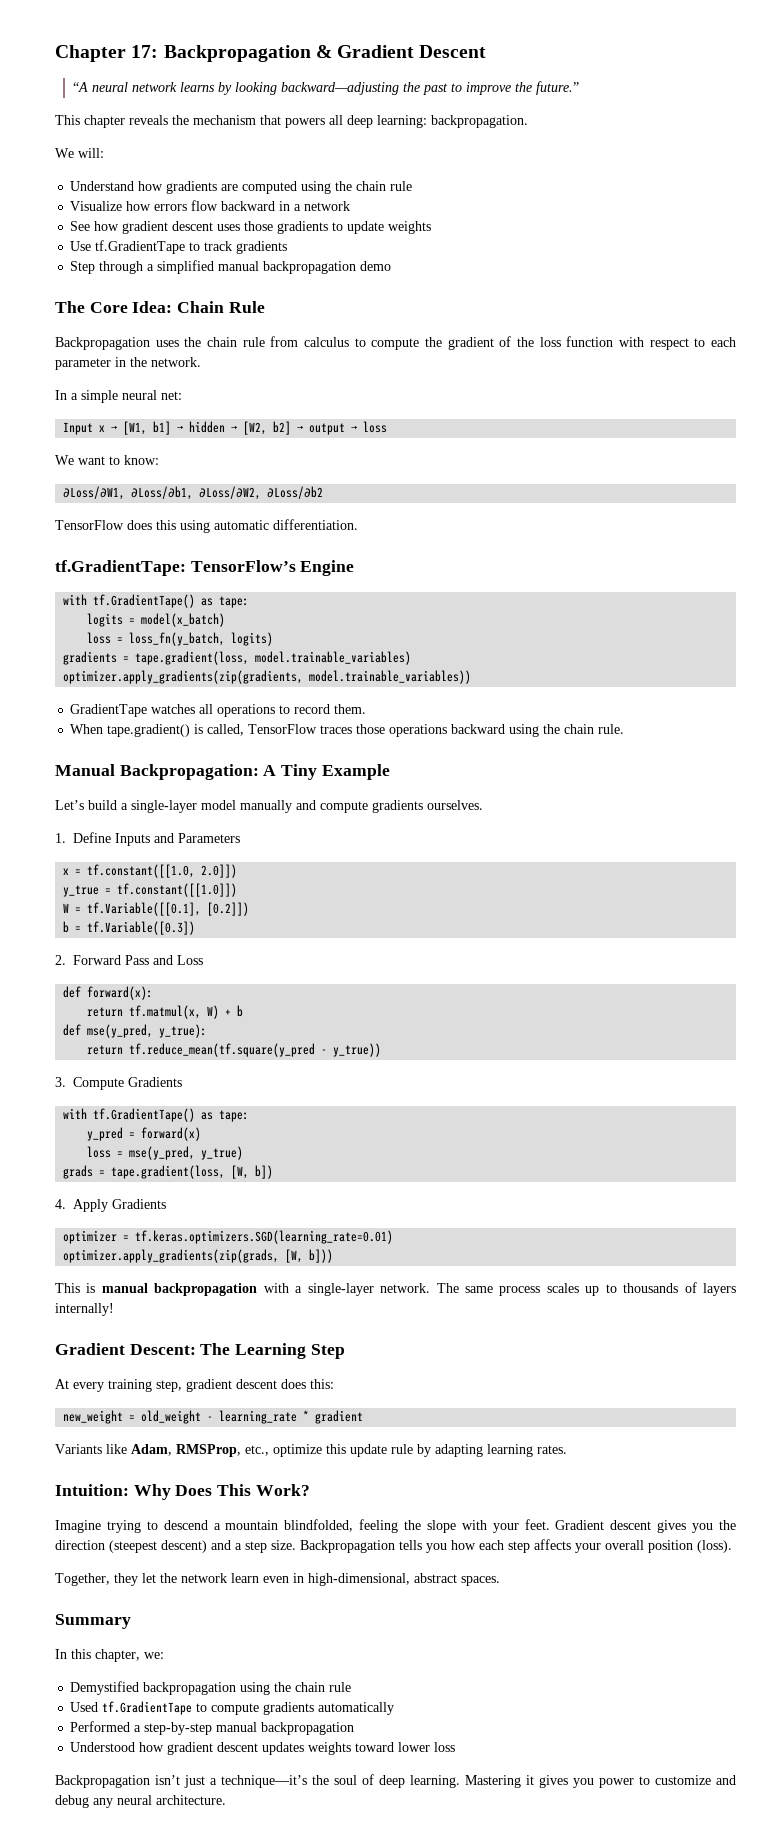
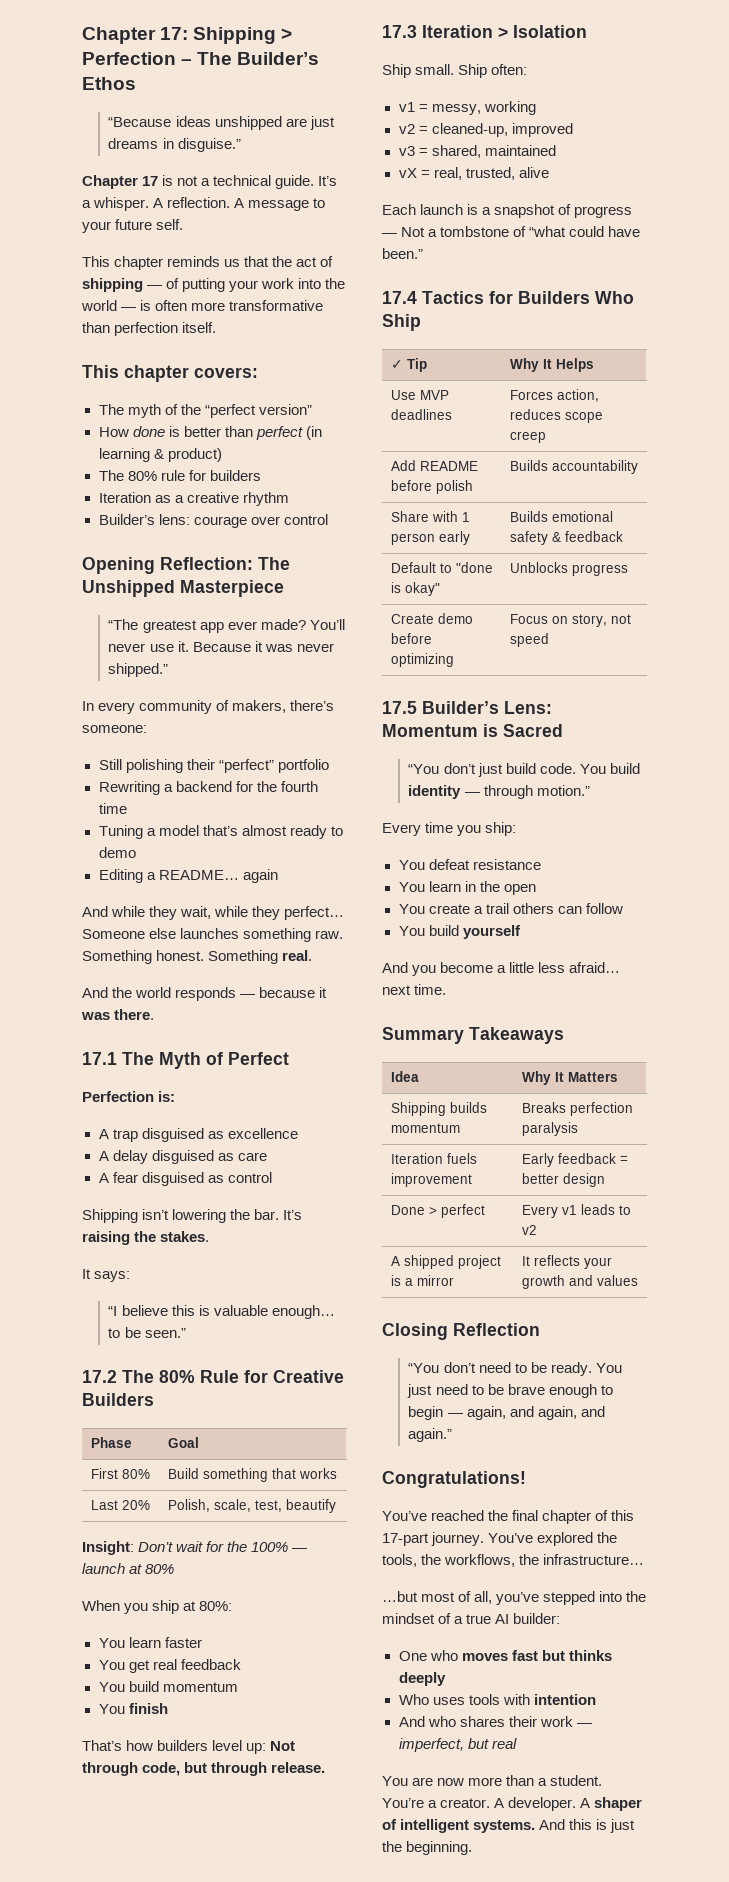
[163,45,487,62] [72,81,579,95] [55,115,528,128] [55,148,104,158] [70,181,413,194] [70,200,351,211] [70,221,432,234] [70,240,288,254] [70,260,392,274] [55,301,265,313] [55,336,736,350] [55,357,201,370] [55,390,182,403] [63,421,388,435] [55,455,159,465] [63,486,324,500] [55,519,358,533] [55,560,355,576] [63,594,250,608] [87,613,226,627] [87,632,274,646] [63,651,412,665] [63,670,472,684] [70,704,367,717] [70,724,625,737] [55,764,390,780] [55,800,483,813] [55,832,240,846] [63,864,238,878] [63,883,238,897] [63,902,250,916] [63,921,196,935] [55,955,203,965] [63,986,154,1000] [87,1005,244,1019] [63,1024,208,1038] [87,1043,382,1057] [55,1077,182,1090] [63,1108,250,1122] [87,1127,202,1141] [87,1146,244,1160] [63,1165,274,1179] [55,1199,166,1212] [63,1230,394,1244] [63,1249,334,1263] [55,1282,736,1296] [55,1303,114,1316] [55,1343,345,1359] [55,1379,334,1392] [63,1410,364,1424] [55,1444,567,1457] [55,1484,310,1500] [55,1519,736,1533] [55,1539,732,1553] [55,1573,500,1586] [55,1614,131,1629] [55,1649,164,1662] [70,1681,352,1695] [70,1701,395,1715] [70,1721,355,1735] [70,1742,456,1755] [55,1774,736,1788] [55,1795,226,1808] Backpropagation & Gradient Descent // “A neural network learns by looking backward—adjusting the past to improve the future.” // This chapter reveals the mechanism that powers all deep learning: backpropagation. // We will: // Understand how gradients are computed using the chain rule // Visualize how errors flow backward in a network // See how gradient descent uses those gradients to update weights // Use tf.GradientTape to track gradients // Step through a simplified manual backpropagation demo // The Core Idea: Chain Rule // Backpropagation uses the chain rule from calculus to compute the gradient of the loss function with respect to each parameter in the network. // In a simple neural net: // Input x → [W1, b1] → hidden → [W2, b2] → output → loss // We want to know: // ∂Loss/∂W1, ∂Loss/∂b1, ∂Loss/∂W2, ∂Loss/∂b2 // TensorFlow does this using automatic differentiation. // tf.GradientTape: TensorFlow’s Engine // with tf.GradientTape() as tape: // logits = model(x_batch) // loss = loss_fn(y_batch, logits) // gradients = tape.gradient(loss, model.trainable_variables) // optimizer.apply_gradients(zip(gradients, model.trainable_variables)) // GradientTape watches all operations to record them. // When tape.gradient() is called, TensorFlow traces those operations backward using the chain rule. // Manual Backpropagation: A Tiny Example // Let’s build a single-layer model manually and compute gradients ourselves. // 1. Define Inputs and Parameters // x = tf.constant([[1.0, 2.0]]) // y_true = tf.constant([[1.0]]) // W = tf.Variable([[0.1], [0.2]]) // b = tf.Variable([0.3]) // 2. Forward Pass and Loss // def forward(x): // return tf.matmul(x, W) + b // def mse(y_pred, y_true): // return tf.reduce_mean(tf.square(y_pred - y_true)) // 3. Compute Gradients // with tf.GradientTape() as tape: // y_pred = forward(x) // loss = mse(y_pred, y_true) // grads = tape.gradient(loss, [W, b]) // 4. Apply Gradients // optimizer = tf.keras.optimizers.SGD(learning_rate=0.01) // optimizer.apply_gradients(zip(grads, [W, b])) // This is manual backpropagation with a single-layer network. The same process scales up to thousands of layers internally! // Gradient Descent: The Learning Step // At every training step, gradient descent does this: // new_weight = old_weight - learning_rate * gradient // Variants like Adam, RMSProp, etc., optimize this update rule by adapting learning rates. // Intuition: Why Does This Work? // Imagine trying to descend a mountain blindfolded, feeling the slope with your feet. Gradient descent gives you the direction (steepest descent) and a step size. Backpropagation tells you how each step affects your overall position (loss). // Together, they let the network learn even in high-dimensional, abstract spaces. // Summary // In this chapter, we: // Demystified backpropagation using the chain rule // Used tf.GradientTape to compute gradients automatically // Performed a step-by-step manual backpropagation // Understood how gradient descent updates weights toward lower loss // Backpropagation isn’t just a technique—it’s the soul of deep learning. Mastering it gives you power to customize and debug any neural architecture. -> [193,27,293,44] [82,52,320,65] [82,77,136,90] [108,116,335,130] [108,138,241,152] [82,175,338,189] [82,197,326,211] [82,219,184,233] [82,256,334,270] [82,278,346,292] [81,300,324,311] [82,322,217,336] [82,365,258,382] [98,404,312,418] [98,426,322,440] [98,448,222,462] [98,470,261,481] [98,492,289,506] [98,514,328,528] [82,557,290,574] [82,580,284,597] [108,619,345,633] [108,641,334,652] [108,663,169,677] [82,700,335,714] [82,725,147,733] [98,759,329,773] [98,781,318,795] [98,803,127,814] [98,825,343,839] [98,847,136,858] [98,869,278,883] [82,906,345,920] [82,928,344,942] [82,950,313,964] [82,987,328,1001] [81,1009,155,1020] [82,1052,289,1069] [82,1091,176,1102] [98,1128,298,1142] [98,1150,267,1164] [98,1172,272,1186] [82,1209,303,1223] [82,1231,210,1245] [82,1269,131,1282] [108,1305,335,1319] [108,1327,186,1338] [82,1370,344,1383] [82,1393,154,1406] [90,1437,132,1448] [167,1437,199,1448] [90,1468,150,1479] [167,1468,337,1482] [90,1500,150,1510] [167,1499,336,1513] [82,1541,309,1555] [82,1563,175,1574] [82,1600,233,1614] [98,1637,202,1648] [98,1659,241,1673] [98,1681,238,1692] [98,1703,168,1714] [82,1740,296,1754] [82,1762,326,1776] [382,25,587,38] [382,64,528,78] [398,101,536,115] [398,123,573,137] [398,145,556,158] [398,167,549,180] [382,204,633,218] [382,226,641,237] [382,248,423,259] [382,291,634,304] [382,314,421,331] [390,358,427,372] [509,358,594,372] [390,390,449,400] [390,409,452,420] [509,389,599,402] [509,409,603,423] [509,431,546,443] [390,460,478,471] [390,480,473,494] [509,460,638,474] [390,511,470,522] [390,531,470,545] [509,511,613,522] [509,531,623,545] [390,562,493,573] [390,582,440,596] [509,562,628,576] [390,613,473,624] [390,633,432,644] [390,653,454,667] [509,614,631,627] [509,633,549,647] [382,701,552,714] [382,724,563,737] [408,763,640,777] [408,785,590,799] [382,822,517,836] [398,859,541,870] [398,881,536,895] [398,903,623,914] [398,925,521,939] [382,962,621,976] [382,984,447,995] [382,1027,564,1044] [390,1071,419,1082] [521,1071,618,1085] [390,1102,487,1116] [390,1123,460,1133] [521,1102,633,1116] [521,1122,578,1136] [390,1153,477,1164] [390,1173,472,1187] [521,1153,628,1167] [521,1173,605,1187] [390,1204,485,1218] [521,1204,631,1218] [521,1225,537,1235] [390,1255,501,1269] [390,1275,454,1286] [521,1255,612,1269] [521,1275,638,1289] [382,1323,540,1340] [408,1362,622,1376] [407,1384,613,1398] [408,1406,605,1420] [408,1428,453,1442] [382,1471,526,1488] [382,1510,635,1524] [382,1532,618,1546] [382,1554,645,1567] [382,1591,647,1605] [382,1613,561,1624] [398,1650,612,1661] [398,1672,446,1686] [398,1694,596,1705] [398,1716,592,1727] [398,1738,517,1752] [382,1775,603,1786] [382,1797,643,1811] [382,1819,636,1833] [382,1841,473,1855] Shipping > Perfection – The Builder’s Ethos // “Because ideas unshipped are just dreams in disguise.” // Chapter 17 is not a technical guide. It’s a whisper. A reflection. A message to your future self. // This chapter reminds us that the act of shipping — of putting your work into the world — is often more transformative than perfection itself. // This chapter covers: // The myth of the “perfect version” // How done is better than perfect (in learning & product) // The 80% rule for builders // Iteration as a creative rhythm // Builder’s lens: courage over control // Opening Reflection: The Unshipped Masterpiece // “The greatest app ever made? You’ll never use it. Because it was never shipped.” // In every community of makers, there’s someone: // Still polishing their “perfect” portfolio // Rewriting a backend for the fourth time // Tuning a model that’s almost ready to demo // Editing a README… again // And while they wait, while they perfect… Someone else launches something raw. Something honest. Something real. // And the world responds — because it was there. // 17.1 The Myth of Perfect // Perfection is: // A trap disguised as excellence // A delay disguised as care // A fear disguised as control // Shipping isn’t lowering the bar. It’s raising the stakes. // It says: // “I believe this is valuable enough… to be seen.” // 17.2 The 80% Rule for Creative Builders // Phase | Goal // First 80% | Build something that works // Last 20% | Polish, scale, test, beautify // Insight: Don’t wait for the 100% — launch at 80% // When you ship at 80%: // You learn faster // You get real feedback // You build momentum // You finish // That’s how builders level up: Not through code, but through release. // 17.3 Iteration > Isolation // Ship small. Ship often: // v1 = messy, working // v2 = cleaned-up, improved // v3 = shared, maintained // vX = real, trusted, alive // Each launch is a snapshot of progress — Not a tombstone of “what could have been.” // 17.4 Tactics for Builders Who Ship // ✓ Tip | Why It Helps // Use MVP deadlines | Forces action, reduces scope creep // Add README before polish | Builds accountability // Share with 1 person early | Builds emotional safety & feedback // Default to "done is okay" | Unblocks progress // Create demo before optimizing | Focus on story, not speed // 17.5 Builder’s Lens: Momentum is Sacred // “You don’t just build code. You build identity — through motion.” // Every time you ship: // You defeat resistance // You learn in the open // You create a trail others can follow // You build yourself // And you become a little less afraid… next time. // Summary Takeaways // Idea | Why It Matters // Shipping builds momentum | Breaks perfection paralysis // Iteration fuels improvement | Early feedback = better design // Done > perfect | Every v1 leads to v2 // A shipped project is a mirror | It reflects your growth and values // Closing Reflection // “You don’t need to be ready. You just need to be brave enough to begin — again, and again, and again.” // Congratulations! // You’ve reached the final chapter of this 17-part journey. You’ve explored the tools, the workflows, the infrastructure… // …but most of all, you’ve stepped into the mindset of a true AI builder: // One who moves fast but thinks deeply // Who uses tools with intention // And who shares their work — imperfect, but real // You are now more than a student. You’re a creator. A developer. A shaper of intelligent systems. And this is just the beginning.

